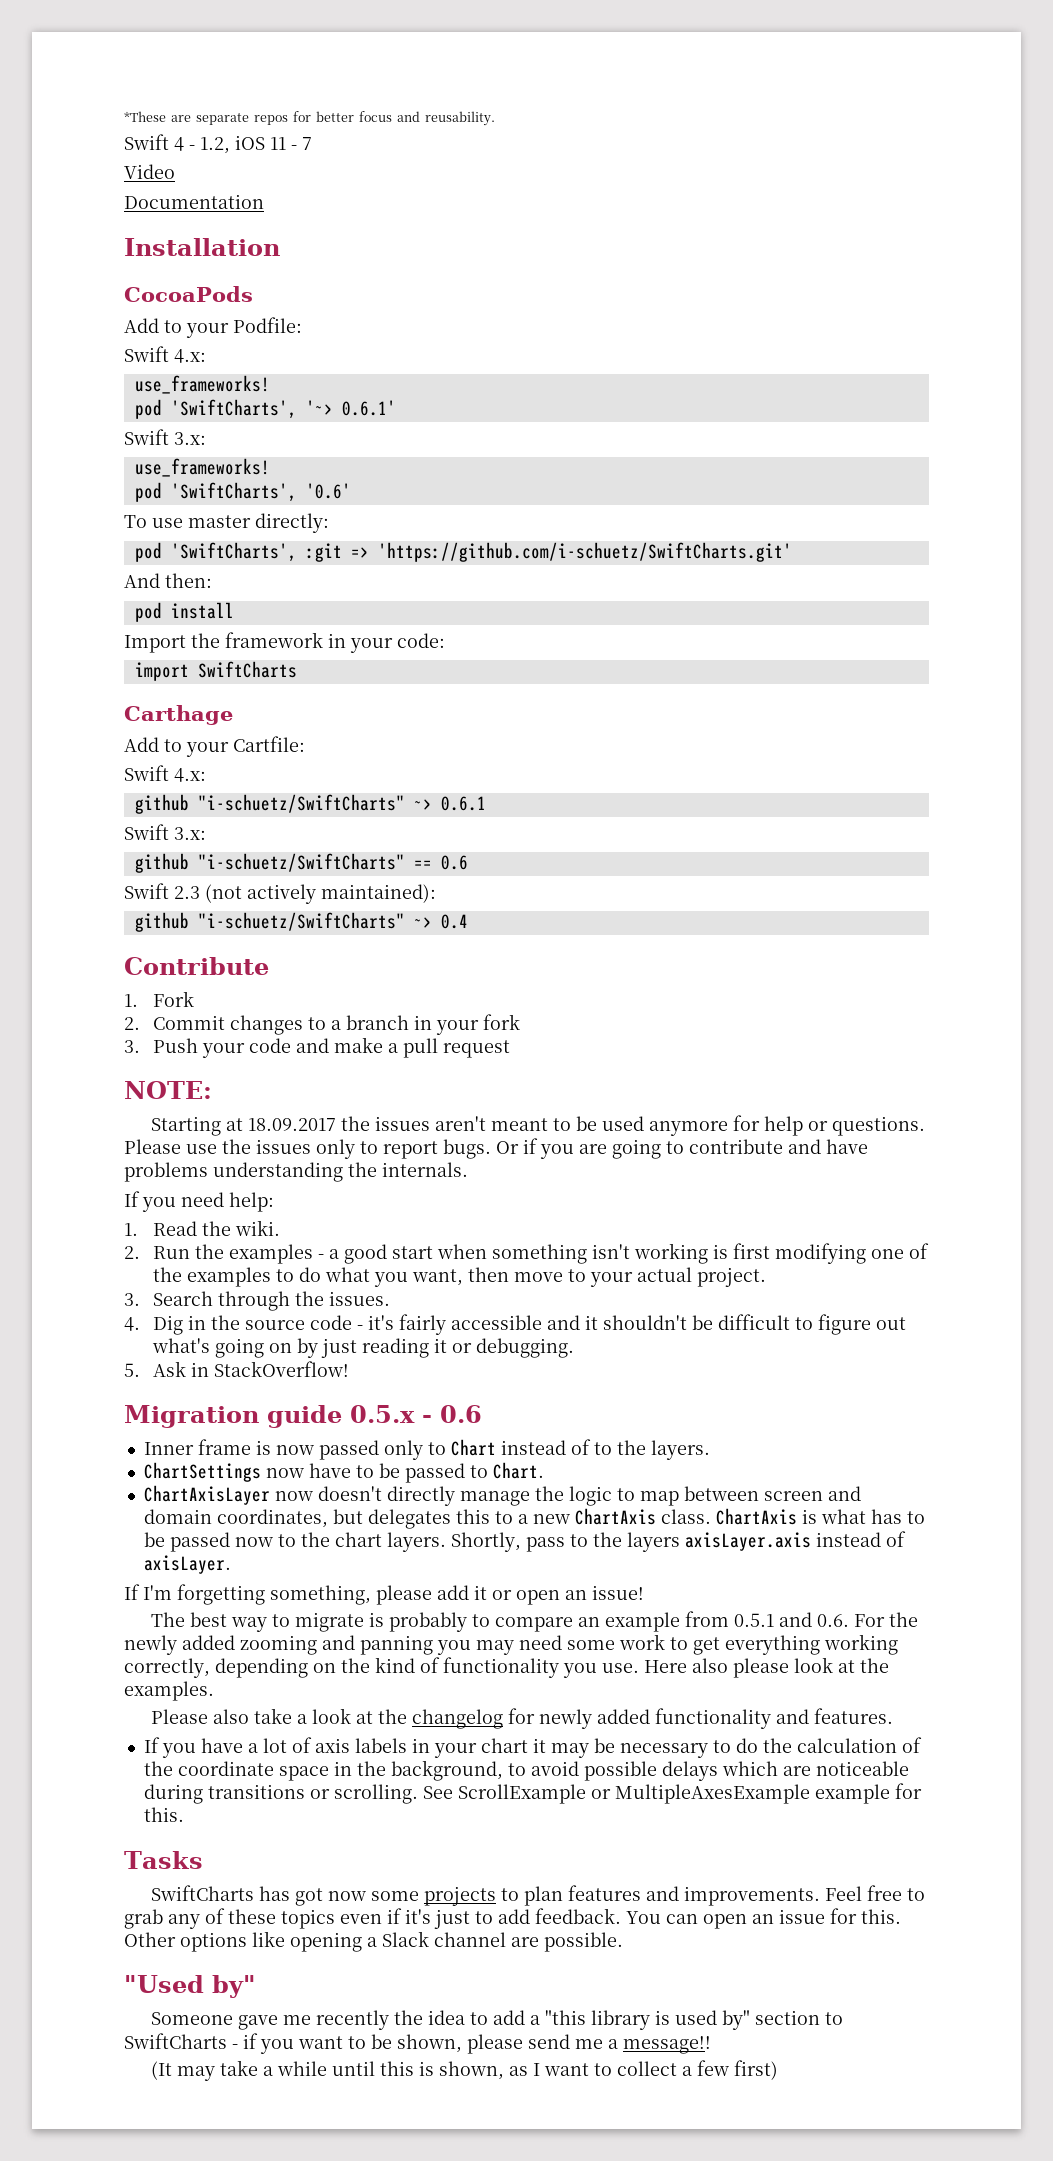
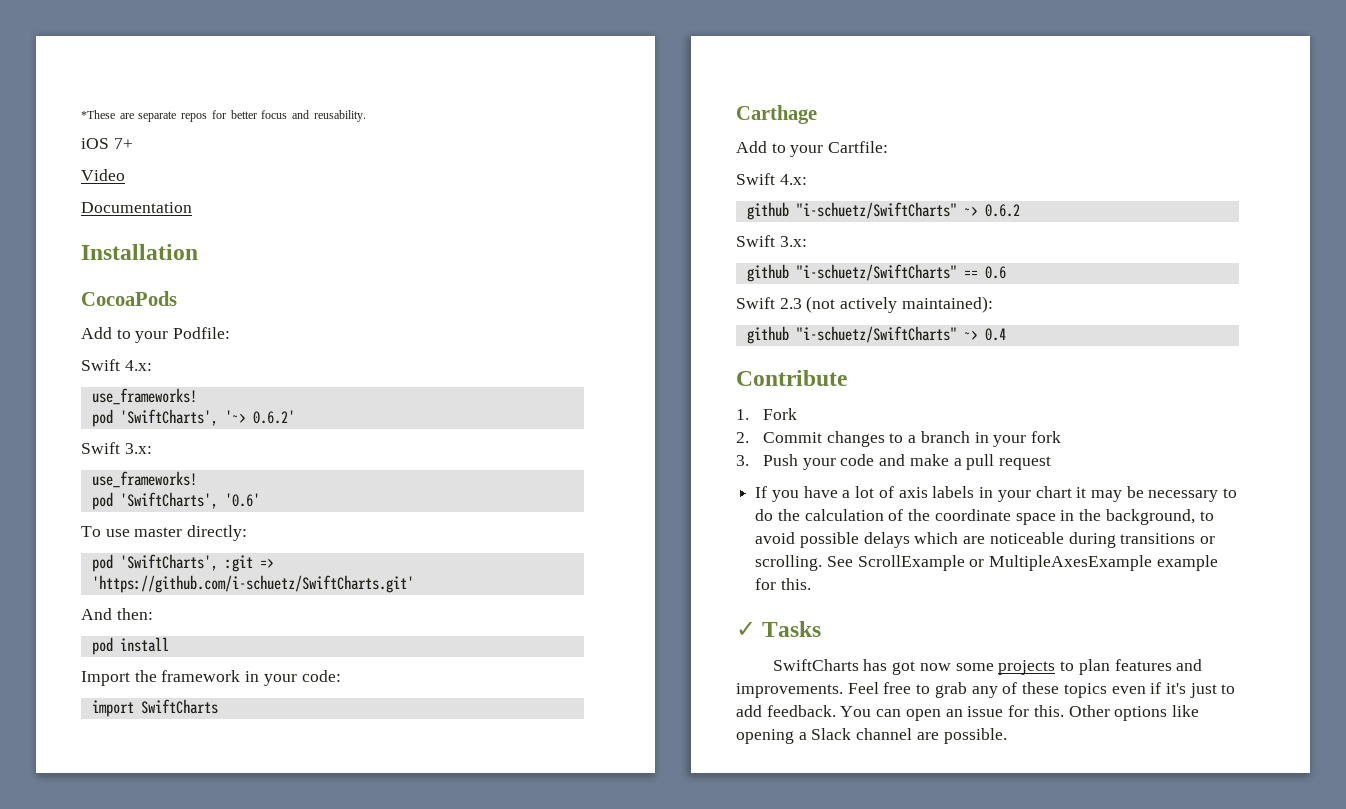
[124,134,312,154] Swift 4 - 1.2, iOS 11 - 7 -> [81,138,133,149] iOS 7+
[341,400,396,416] 0.6.1' -> [252,410,295,424] 0.6.2'
[440,796,486,811] 0.6.1 -> [984,204,1020,217] 0.6.2
[124,1081,212,1099] [150,1115,925,1136] [124,1138,868,1159] [124,1162,468,1182] [124,1191,274,1212] [124,1220,281,1236] [124,1243,930,1264] [153,1267,767,1287] [124,1291,391,1311] [124,1314,907,1335] [152,1338,575,1358] [124,1361,350,1377] [124,1405,482,1428] [143,1439,710,1460] [143,1462,544,1483] [143,1485,861,1506] [143,1508,925,1529] [143,1531,906,1552] [143,1555,231,1574] [124,1584,644,1605] [150,1611,918,1632] [124,1634,898,1655] [124,1657,889,1678] [124,1681,214,1701] [150,1708,893,1729] // NOTE: // Starting at 18.09.2017 the issues aren't meant to be used anymore for help or questions. Please use the issues only to report bugs. Or if you are going to contribute and have problems understanding the internals. // If you need help: // 1. Read the wiki. // 2. Run the examples - a good start when something isn't working is first modifying one of the examples to do what you want, then move to your actual project. // 3. Search through the issues. // 4. Dig in the source code - it's fairly accessible and it shouldn't be difficult to figure out what's going on by just reading it or debugging. // 5. Ask in StackOverflow! // Migration guide 0.5.x - 0.6 // Inner frame is now passed only to Chart instead of to the layers. // ChartSettings now have to be passed to Chart. // ChartAxisLayer now doesn't directly manage the logic to map between screen and domain coordinates, but delegates this to a new ChartAxis class. ChartAxis is what has to be passed now to the chart layers. Shortly, pass to the layers axisLayer.axis instead of axisLayer. // If I'm forgetting something, please add it or open an issue! // The best way to migrate is probably to compare an example from 0.5.1 and 0.6. For the newly added zooming and panning you may need some work to get everything working correctly, depending on the kind of functionality you use. Here also please look at the examples. // Please also take a look at the changelog for newly added functionality and features. -> (1052, 463) none
(184, 1814) none -> [736,621,756,637] ✓
[124,1975,256,1998] [150,2010,843,2030] [124,2033,711,2054] [150,2060,778,2081] // "Used by" // Someone gave me recently the idea to add a "this library is used by" section to SwiftCharts - if you want to be shown, please send me a message!! // (It may take a while until this is shown, as I want to collect a few first) -> (1007, 736) none

